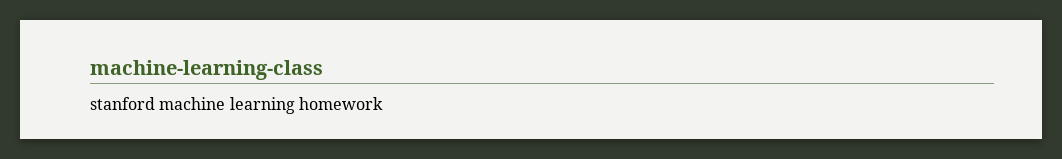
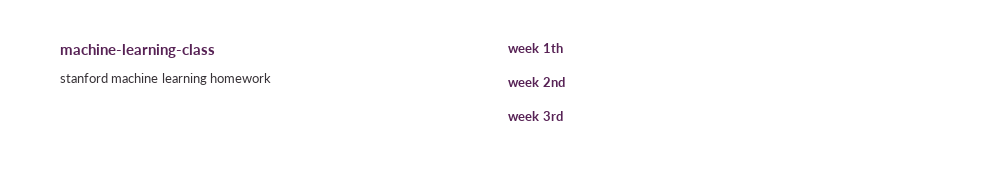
(383, 103) none -> [508,43,563,53] [508,77,565,87] [508,111,563,121] // week 1th // week 2nd // week 3rd

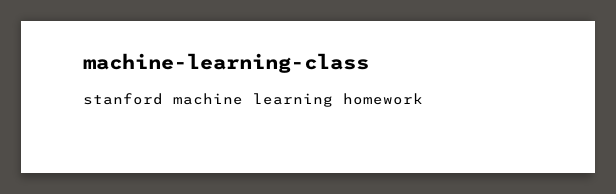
[508,43,563,53] [508,77,565,87] [508,111,563,121] // week 1th // week 2nd // week 3rd -> (423, 99) none

